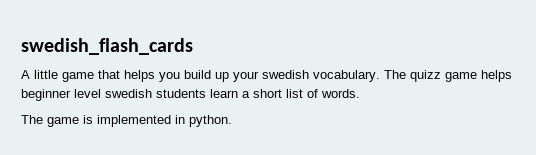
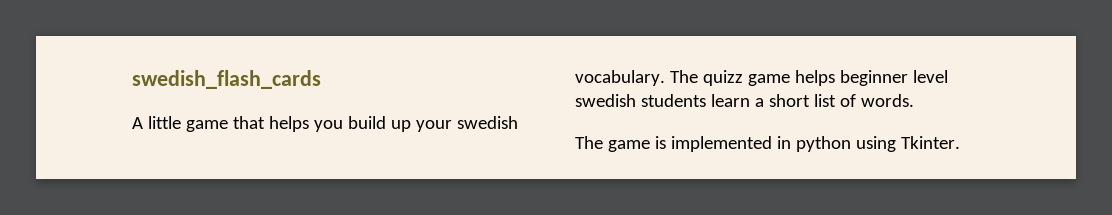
[189,115,232,127] python. -> [795,136,960,152] python using Tkinter.

